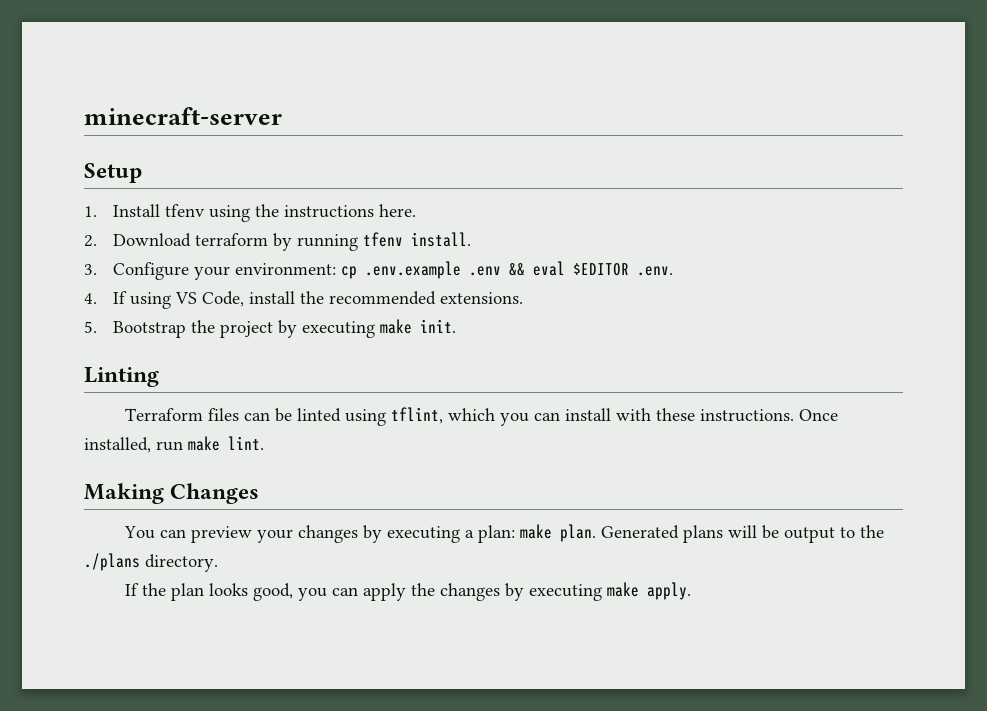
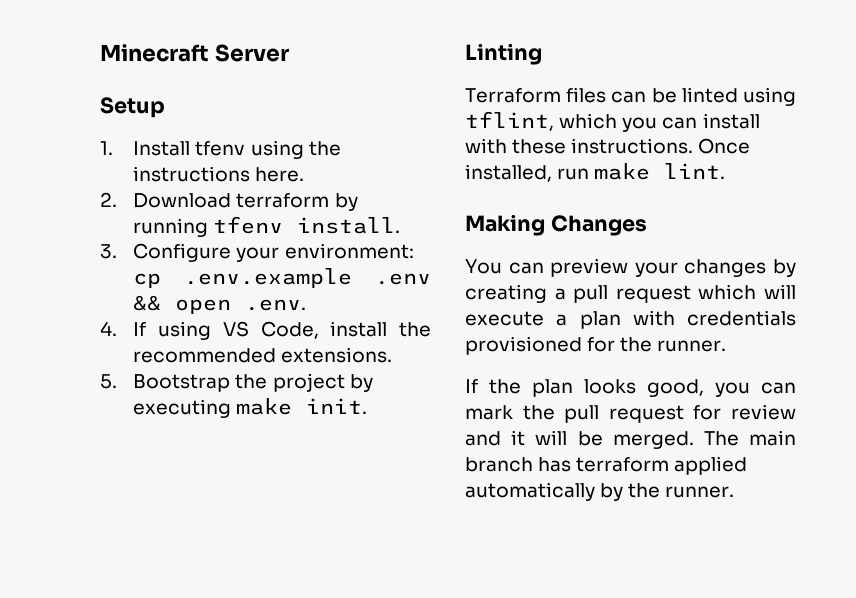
[84,107,282,125] minecraft-server -> [100,44,290,62] Minecraft Server
[532,261,629,276] eval $EDITOR -> [175,299,232,314] open
[386,524,884,543] [84,553,218,572] executing a plan: make plan. Generated plans will be output to the ./plans directory. -> [465,284,796,303] [465,310,796,329] [465,336,727,355] creating a pull request which will execute a plan with credentials provisioned for the runner.
[362,582,691,601] apply the changes by executing make apply. -> [465,404,796,423] [465,430,796,449] [465,456,748,475] [465,482,735,501] mark the pull request for review and it will be merged. The main branch has terraform applied automatically by the runner.

